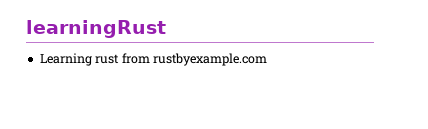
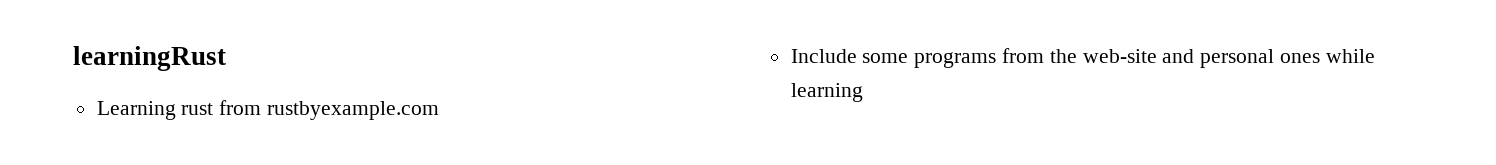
(267, 59) none -> [790,48,1375,68] [790,83,863,102] // Include some programs from the web-site and personal ones while learning

